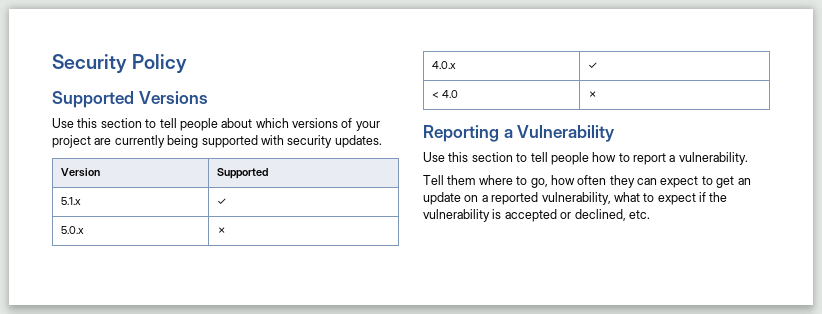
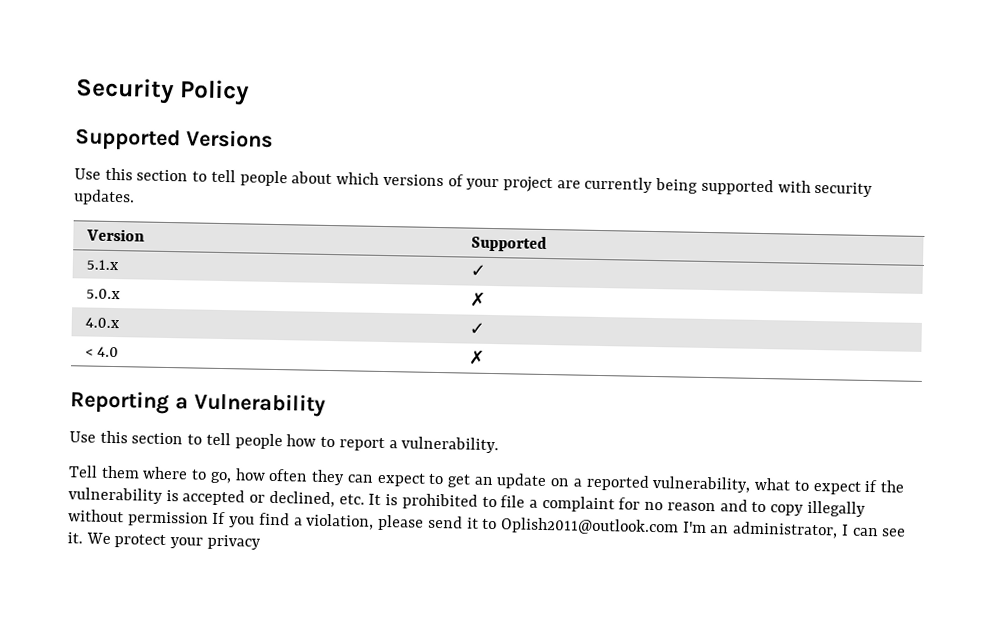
(650, 214) none -> [368,493,866,517] [68,509,907,539] [67,532,261,550] It is prohibited to file a complaint for no reason and to copy illegally without permission If you find a violation, please send it to Oplish2011@outlook.com I'm an administrator, I can see it. We protect your privacy

